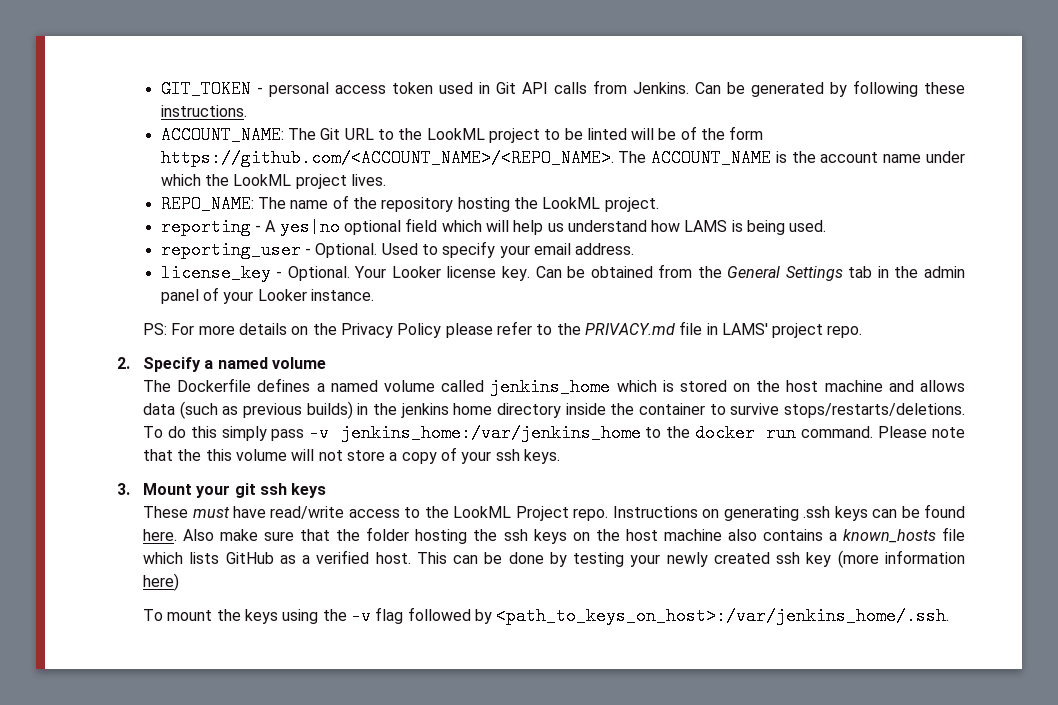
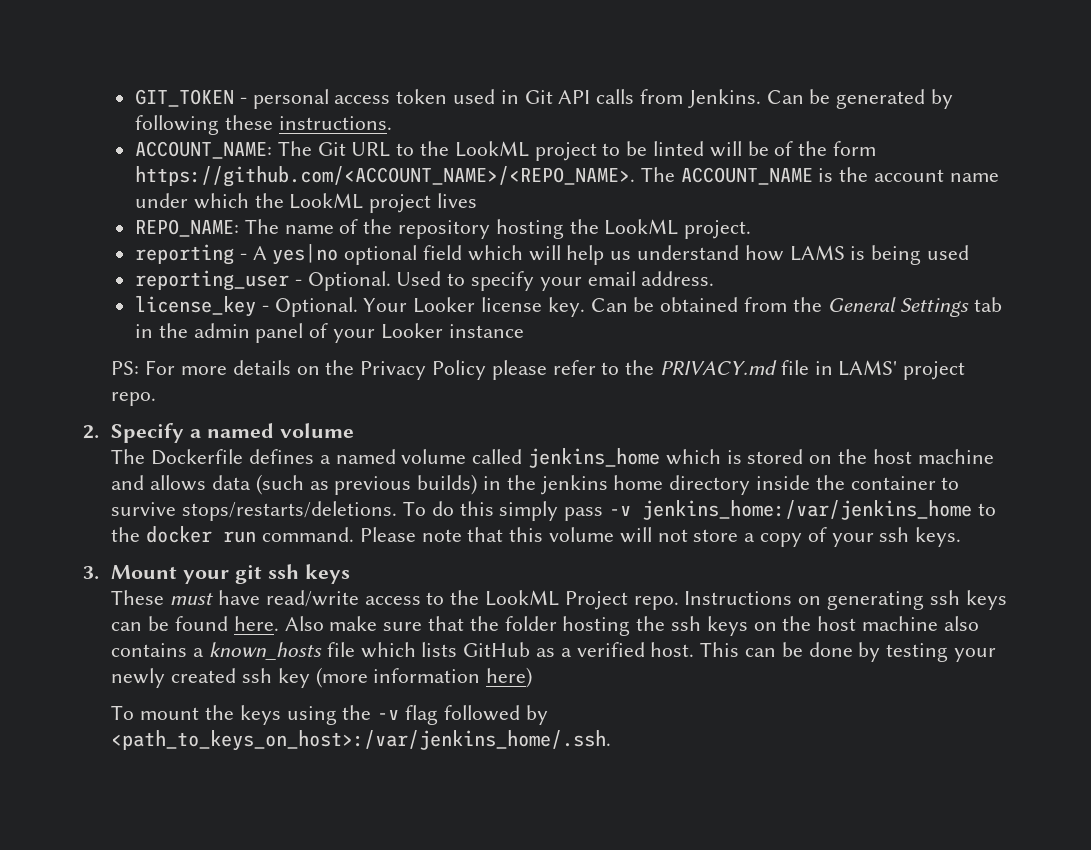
[350,174,386,186] lives. -> [437,193,478,208] lives
[789,220,827,232] used. -> [927,245,970,260] used
[310,289,374,301] instance. -> [448,324,524,338] instance
[177,449,202,461] the -> (504, 534) none
[803,506,831,518] .ssh -> [929,590,960,605] ssh

